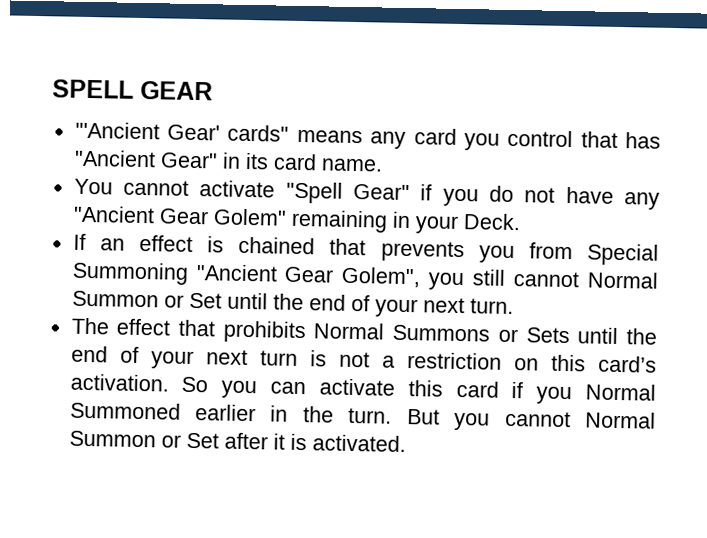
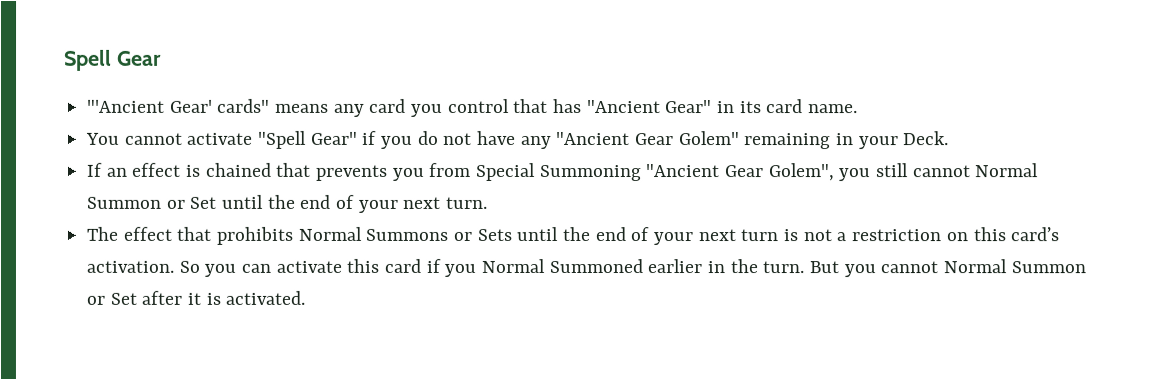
[52,79,213,101] SPELL GEAR -> [64,49,162,71] Spell Gear

